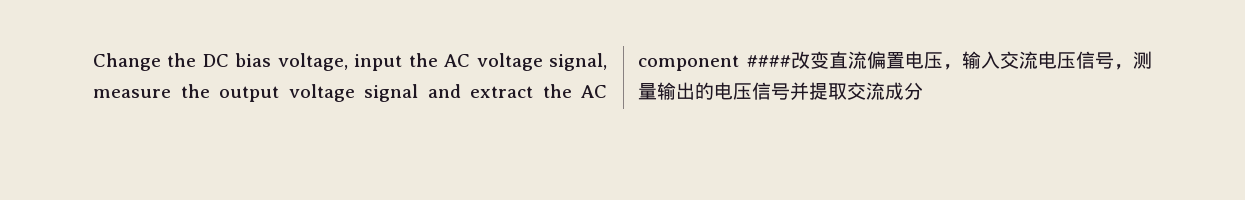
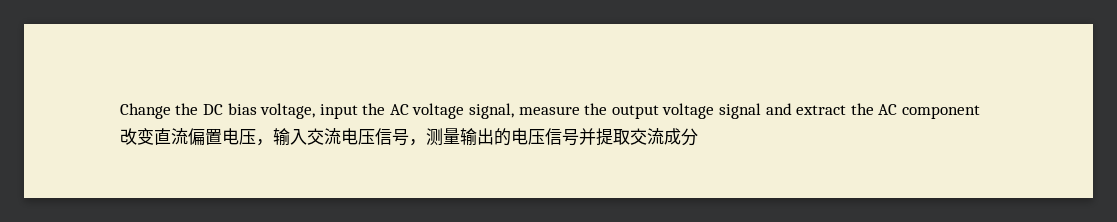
[747,55,791,67] #### -> (980, 112) //

